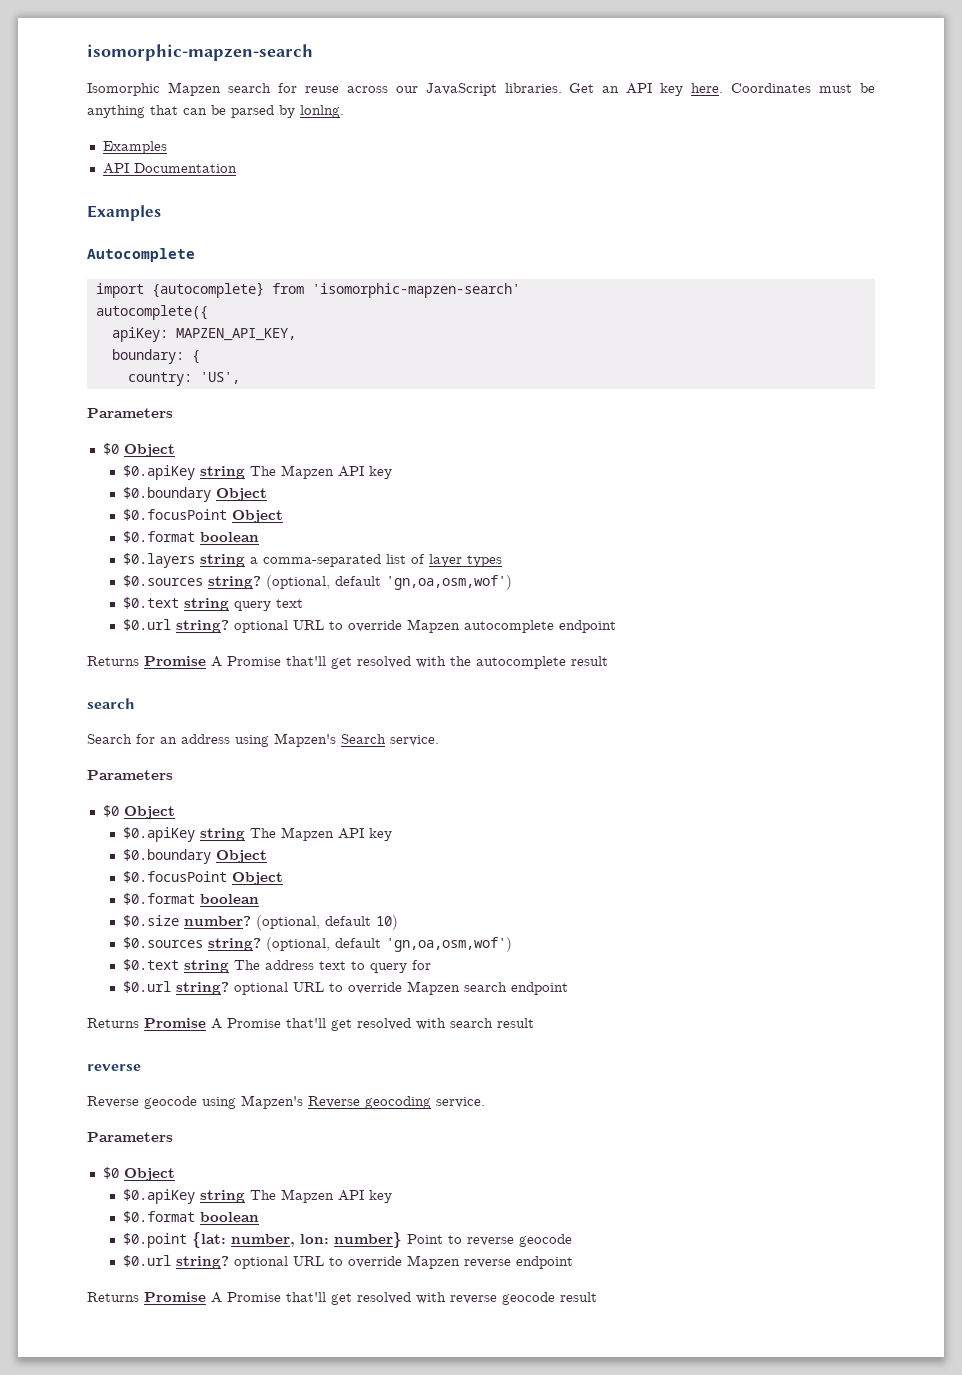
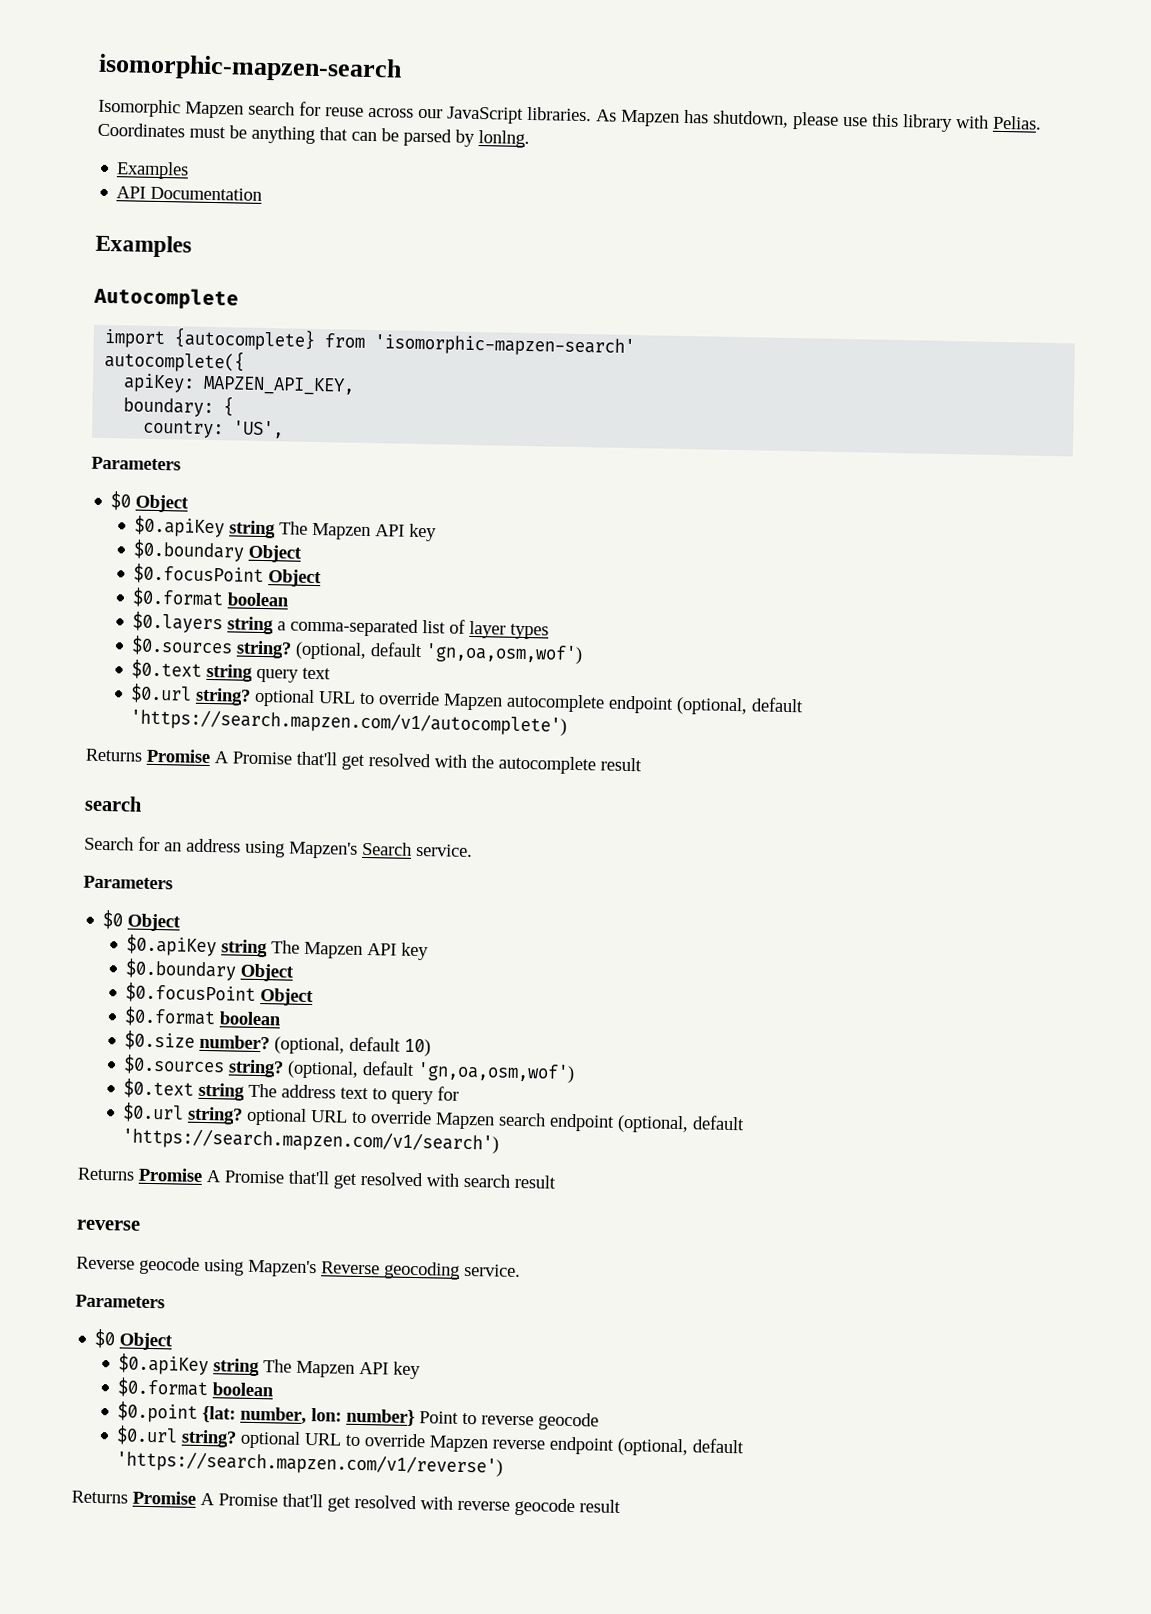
[569,83,724,96] Get an API key here. -> [596,109,1042,133] As Mapzen has shutdown, please use this library with Pelias.
(617, 626) none -> [676,696,805,716] [130,708,568,736] (optional, default 'https://search.mapzen.com/v1/autocomplete')
(569, 988) none -> [617,1114,746,1134] [122,1127,500,1154] (optional, default 'https://search.mapzen.com/v1/search')
(574, 1262) none -> [617,1437,746,1457] [116,1450,504,1477] (optional, default 'https://search.mapzen.com/v1/reverse')

